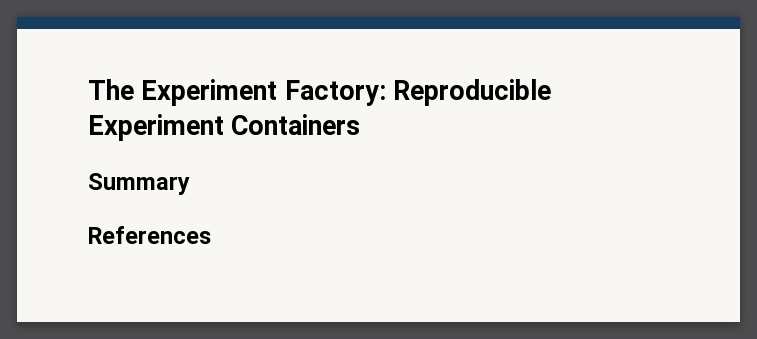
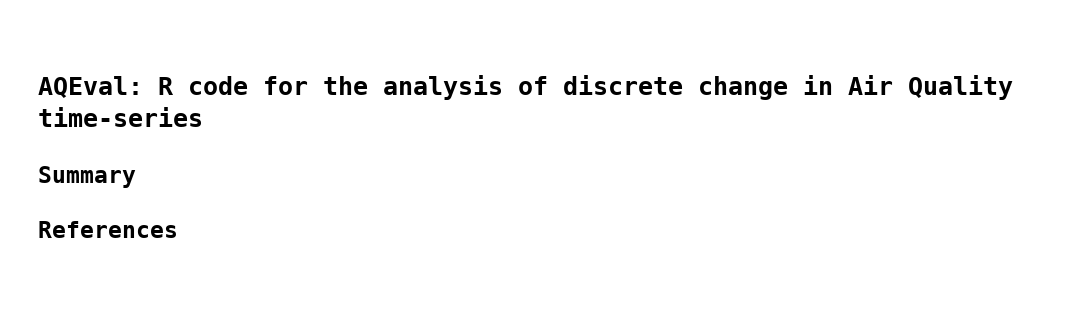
[88,79,551,106] [88,114,361,141] The Experiment Factory: Reproducible Experiment Containers -> [38,75,1013,100] [38,107,203,127] AQEval: R code for the analysis of discrete change in Air Quality time-series

